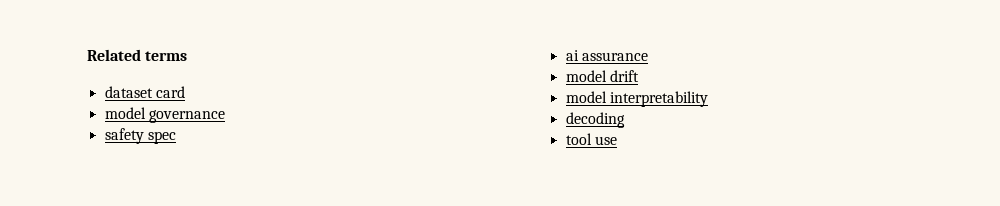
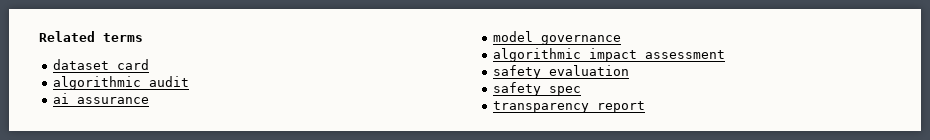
[104,107,225,123] [104,128,176,144] model governance // safety spec -> [52,76,189,90] algorithmic audit
[609,70,639,82] [565,91,708,107] [565,112,625,128] [565,133,617,145] drift // model interpretability // decoding // tool use -> [540,35,621,45] [492,48,725,62] [492,65,629,79] [492,82,581,96] [492,101,645,113] governance // algorithmic impact assessment // safety evaluation // safety spec // transparency report

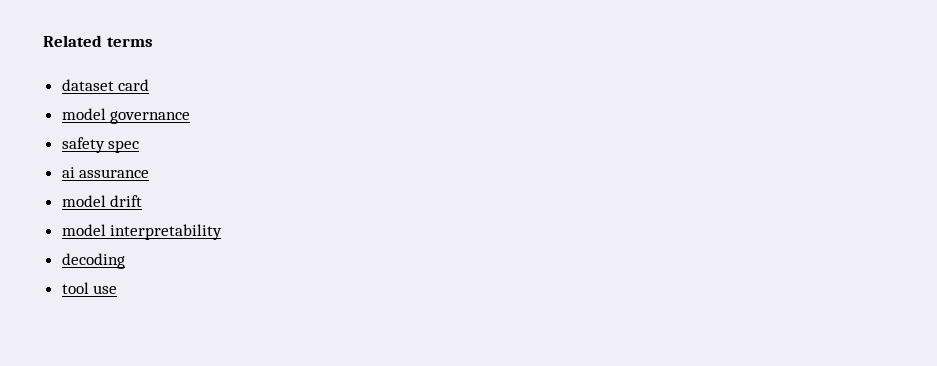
[52,76,189,90] algorithmic audit -> [61,108,191,124] [61,137,140,153] model governance // safety spec
[540,35,621,45] [492,48,725,62] [492,65,629,79] [492,82,581,96] [492,101,645,113] governance // algorithmic impact assessment // safety evaluation // safety spec // transparency report -> [110,195,143,207] [61,224,223,240] [61,253,125,269] [61,282,118,294] drift // model interpretability // decoding // tool use

